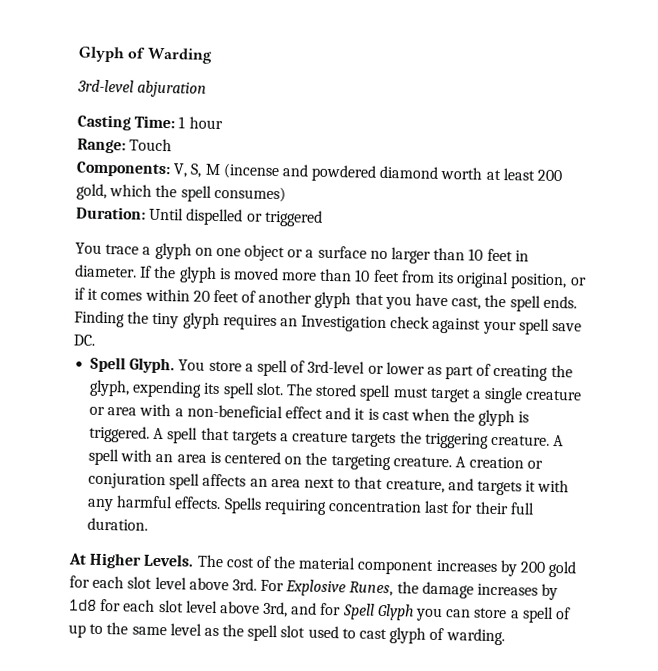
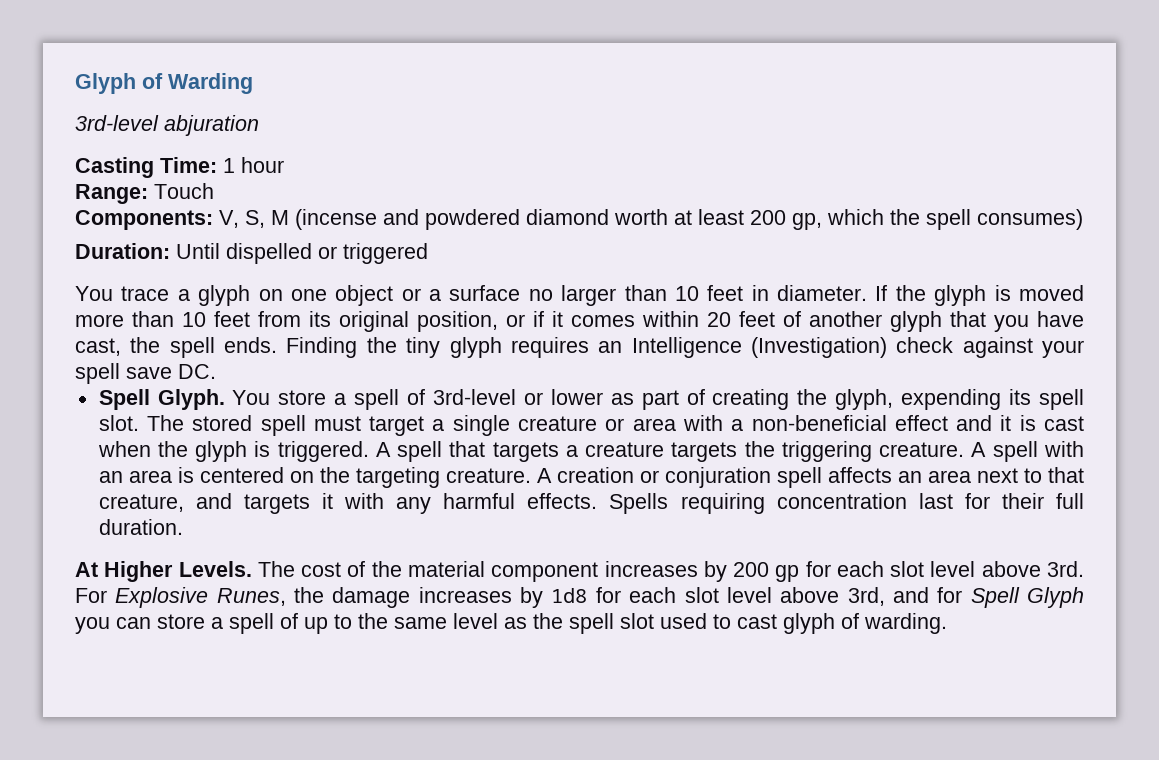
[76,183,107,201] gold, -> [792,213,822,230] gp,
[301,315,388,333] Investigation -> [631,337,887,358] Intelligence (Investigation)
[548,560,578,578] gold -> [775,565,800,582] gp

